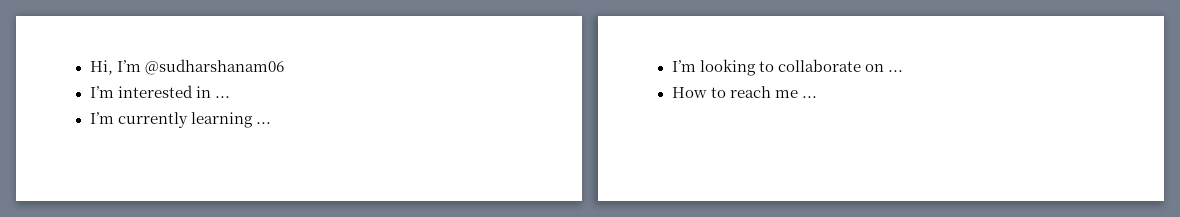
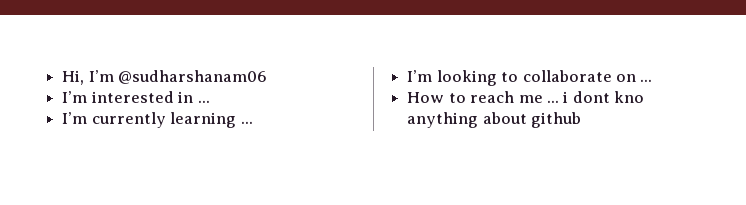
(817, 97) none -> [563,91,645,103] [407,112,582,128] i dont kno anything about github

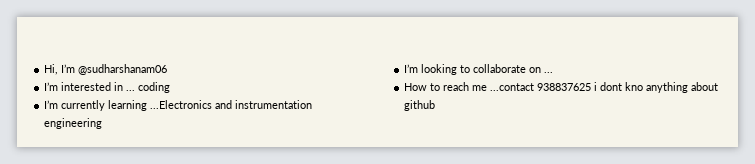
(210, 101) none -> [138,82,171,93] coding
[240,121,253,124] ... -> [150,100,313,109] [44,118,103,129] ...Electronics and instrumentation engineering
[546,100,559,103] ... -> [490,83,592,91] ...contact 938837625

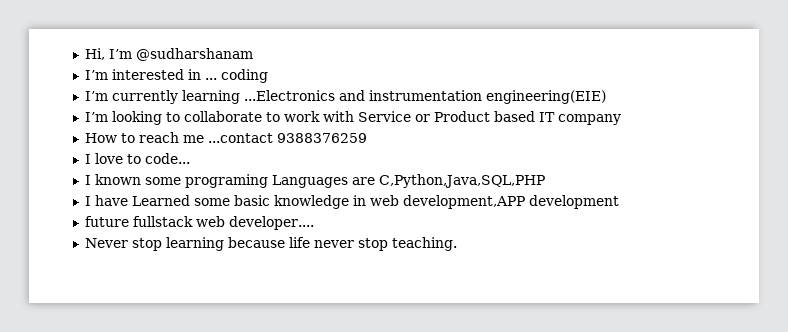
[78,64,168,75] @sudharshanam06 -> [135,48,253,61] @sudharshanam
[44,118,103,129] engineering -> [485,90,606,104] engineering(EIE)
[529,67,554,73] on ... -> [265,111,621,125] to work with Service or Product based IT company
[537,82,719,93] [404,100,436,111] 938837625 i dont kno anything about github -> [276,133,367,143] [84,153,190,164] [84,174,545,188] [84,195,619,209] [84,216,314,230] [84,237,457,251] 9388376259 // I love to code... // I known some programing Languages are C,Python,Java,SQL,PHP // I have Learned some basic knowledge in web development,APP development // future fullstack web developer.... // Never stop learning because life never stop teaching.

